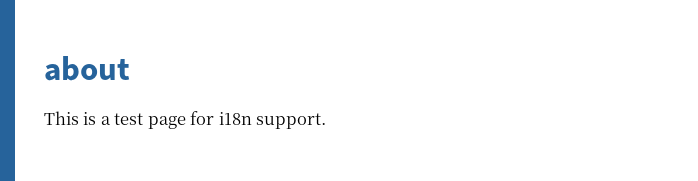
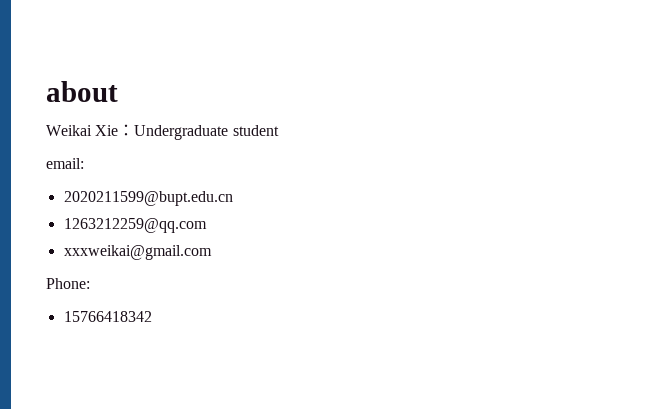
[44,111,327,129] This is a test page for i18n support. -> [46,124,279,140] [46,158,84,169] [63,191,233,206] [63,218,207,233] [63,245,212,260] [46,278,90,289] [63,311,152,322] Weikai Xie：Undergraduate student // email: // 2020211599@bupt.edu.cn // 1263212259@qq.com // xxxweikai@gmail.com // Phone: // 15766418342

